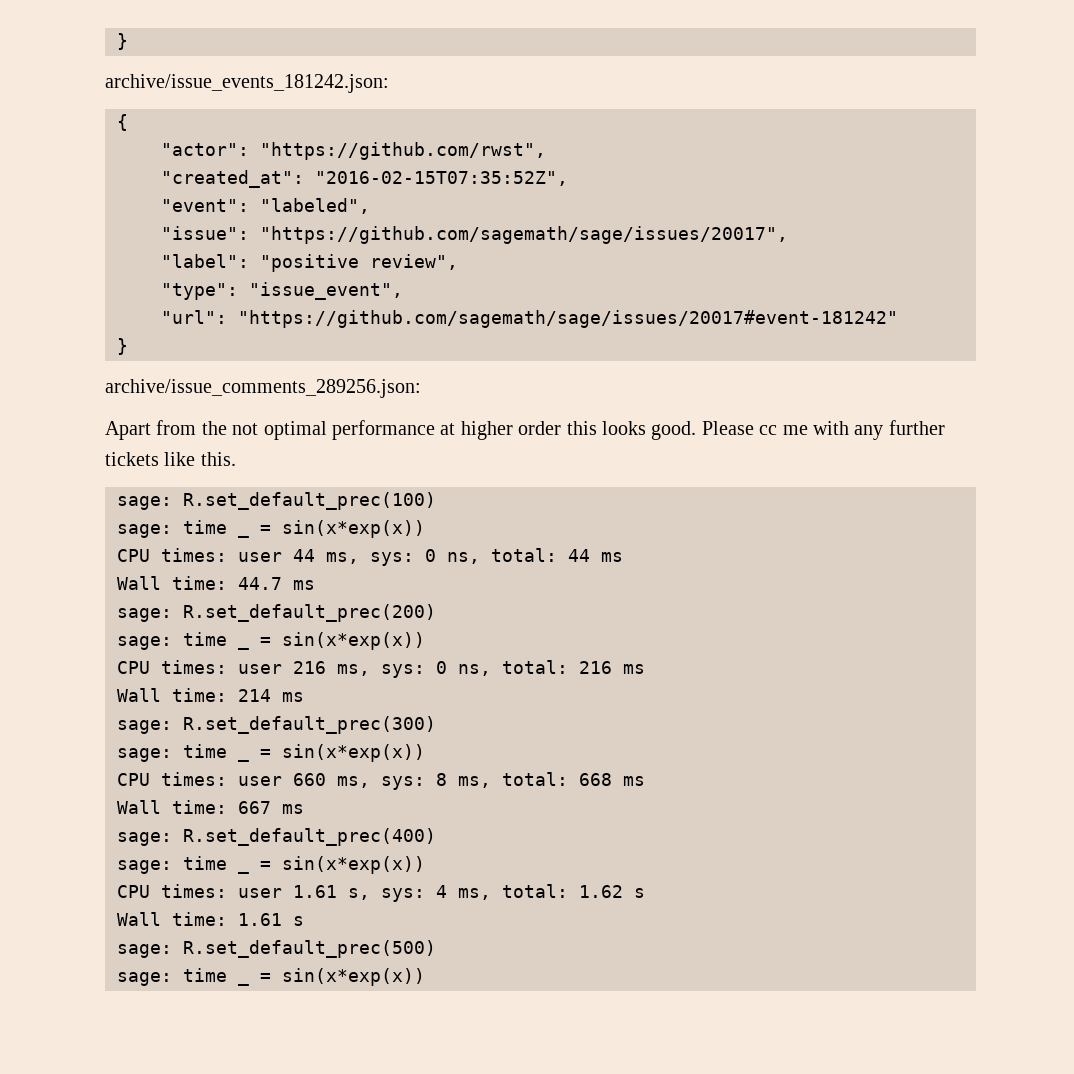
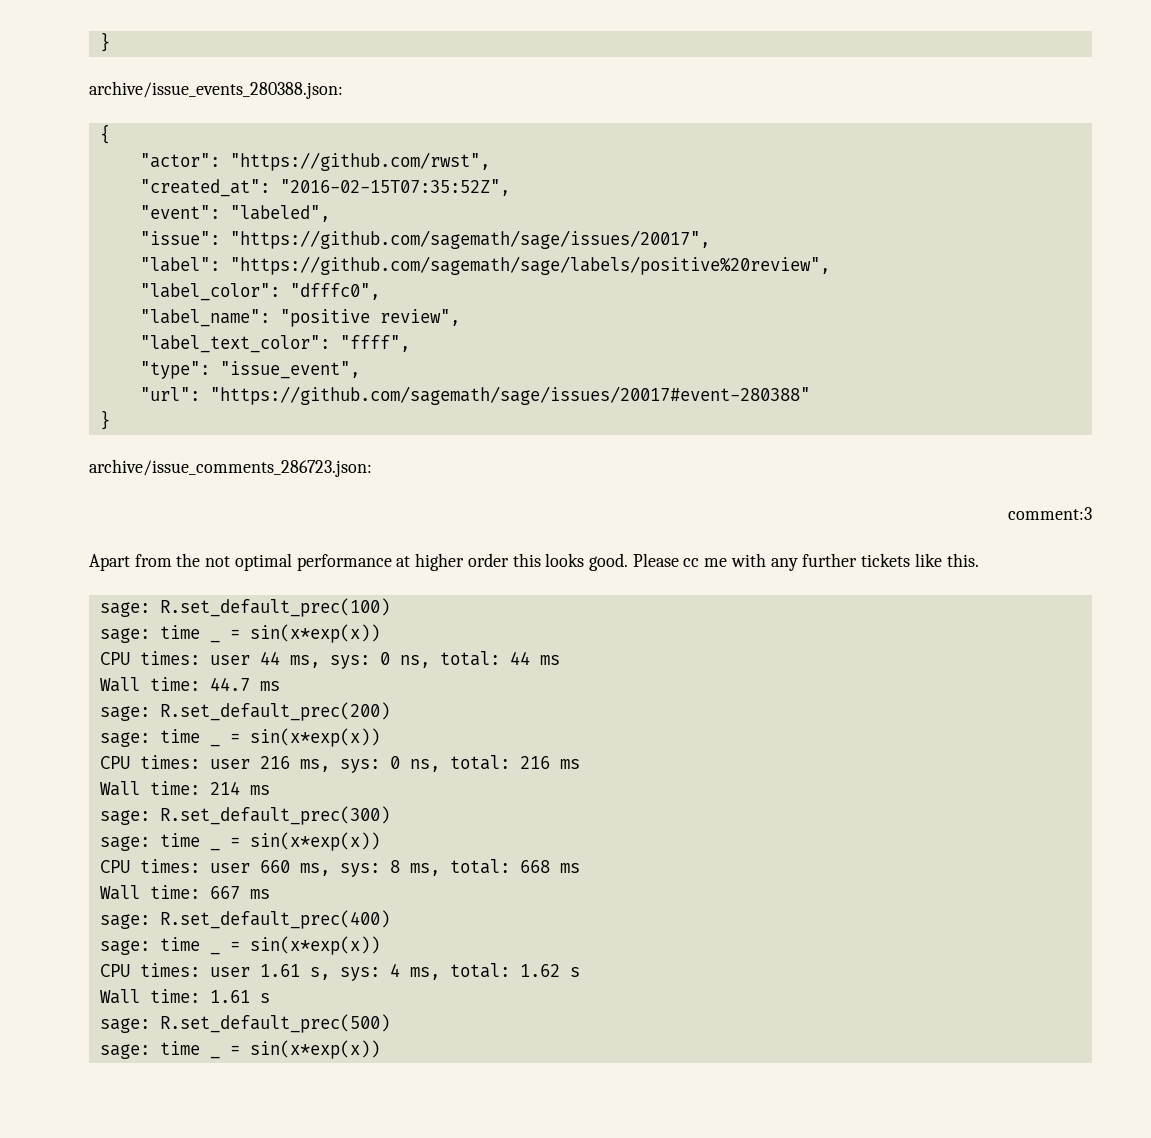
[117,33,128,50] [105,74,389,93] } // archive/issue_events_181242.json: -> [99,32,110,52] [89,81,343,99] } // archive/issue_events_280388.json:
(249, 261) none -> [229,256,830,275] [139,283,380,301] [139,309,270,327] "https://github.com/sagemath/sage/labels/positive%20review", // "label_color": "dfffc0", // "label_name":
(458, 262) none -> [139,335,410,353] // "label_text_color": "ffff",
[238,310,898,328] [117,338,128,355] [105,379,421,398] "https://github.com/sagemath/sage/issues/20017#event-181242" // } // archive/issue_comments_289256.json: -> [209,386,810,405] [99,410,110,430] [89,459,372,477] [1008,507,1092,520] "https://github.com/sagemath/sage/issues/20017#event-280388" // } // archive/issue_comments_286723.json: // comment:3

